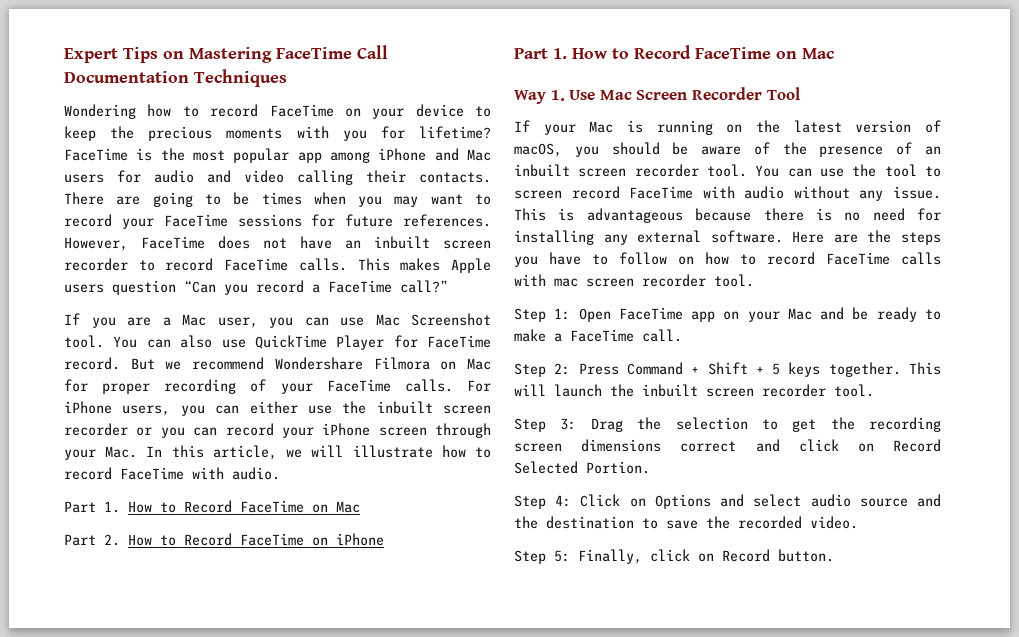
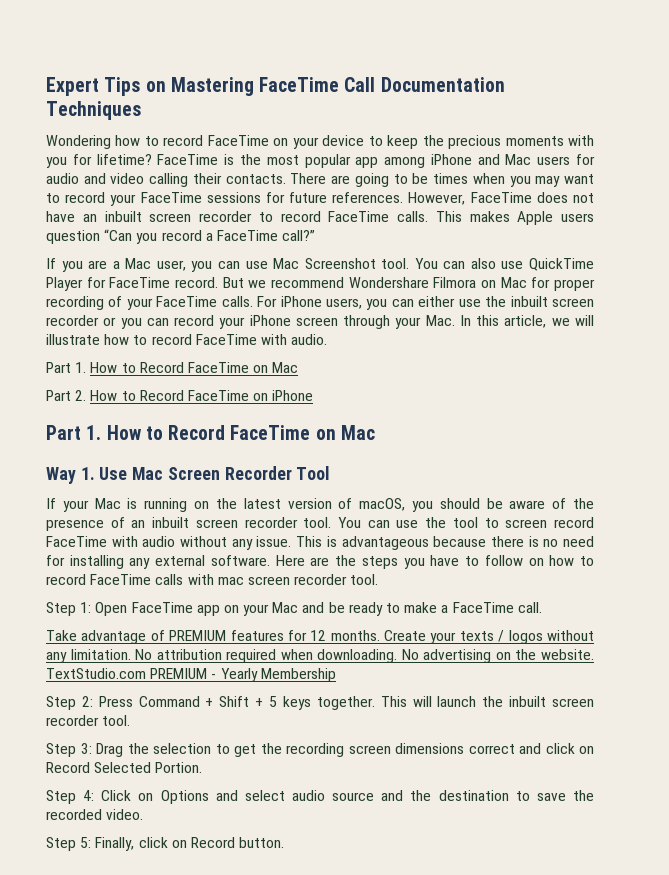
(682, 335) none -> [46,630,594,644] [46,649,594,663] [46,668,336,682] // Take advantage of PREMIUM features for 12 months. Create your texts / logos without any limitation. No attribution required when downloading. No advertising on the website. TextStudio.com PREMIUM - Yearly Membership

